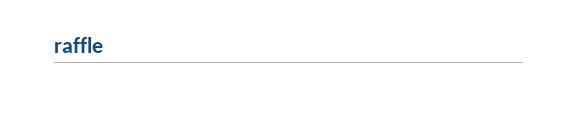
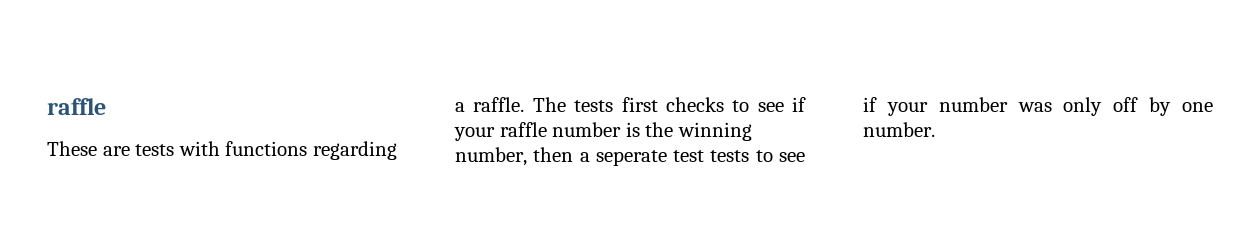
[54,37,103,53] raffle -> [47,98,106,115] [47,141,398,160] [455,97,806,112] [454,122,752,141] [455,147,805,166] [863,97,1213,116] [863,122,935,137] raffle // These are tests with functions regarding a raffle. The tests first checks to see if your raffle number is the winning number, then a seperate test tests to see if your number was only off by one number.

